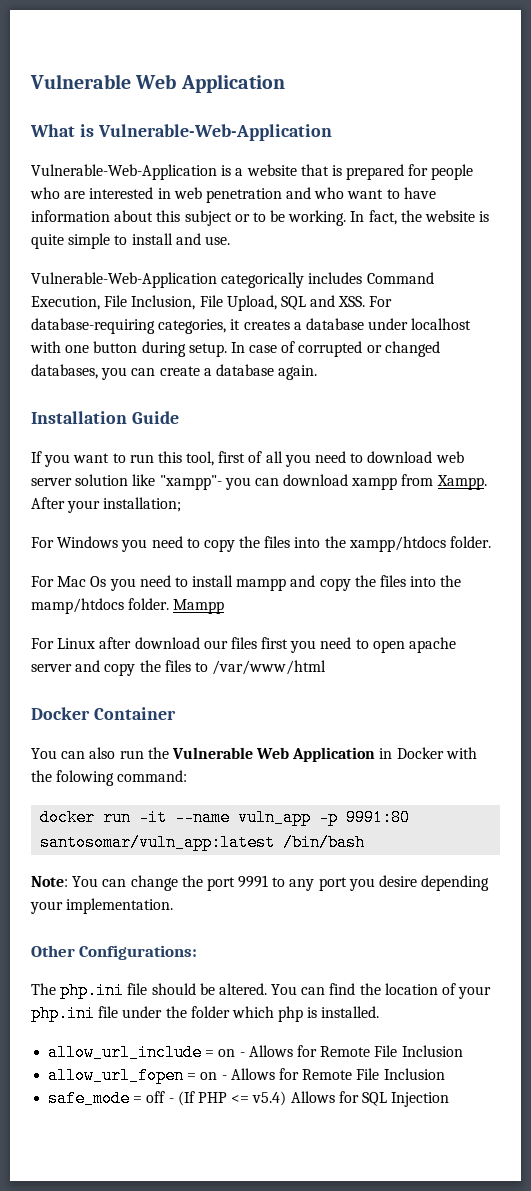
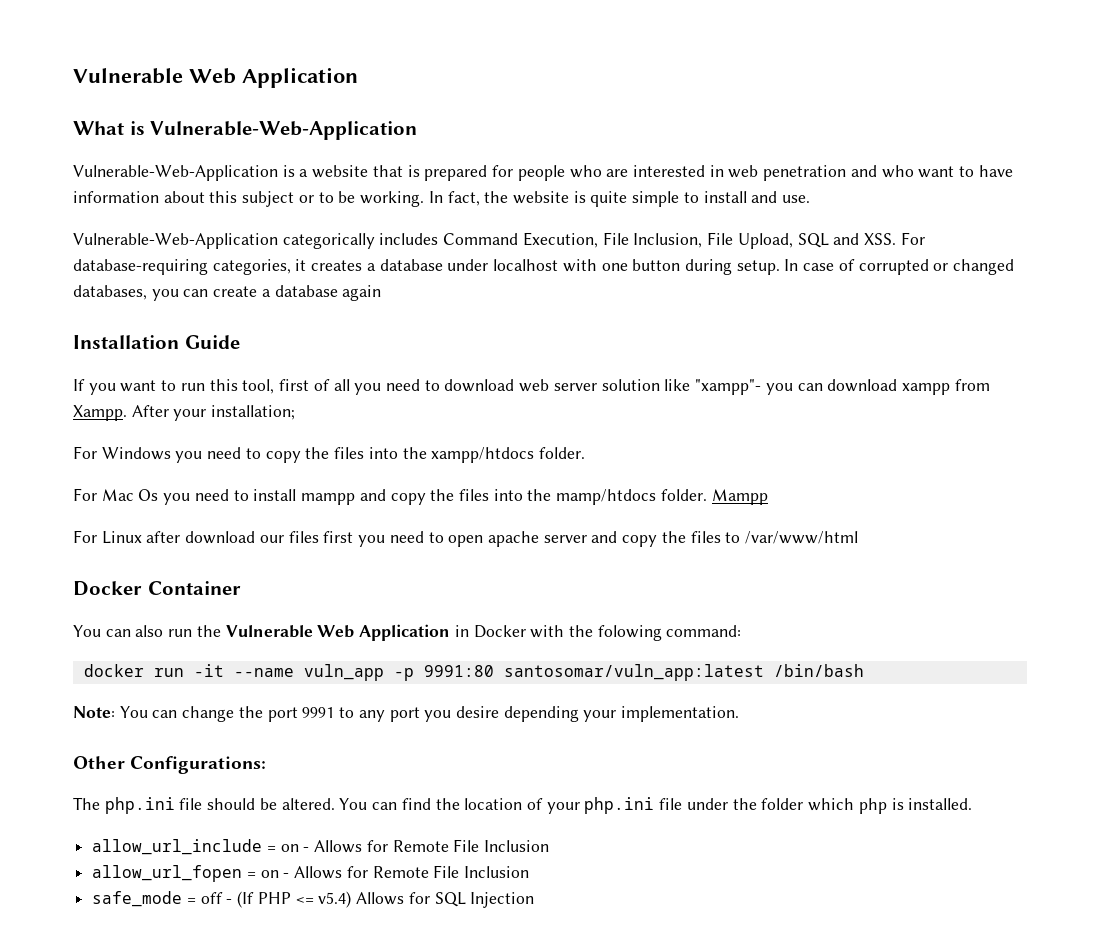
[278,365,318,380] again. -> [342,285,382,301] again

